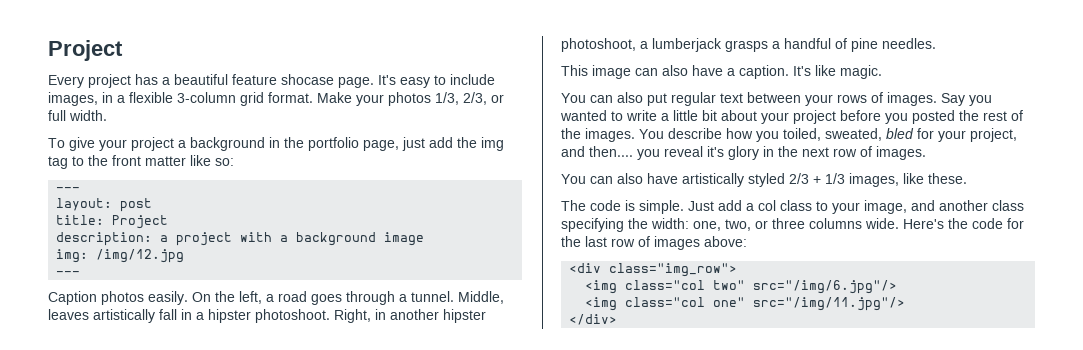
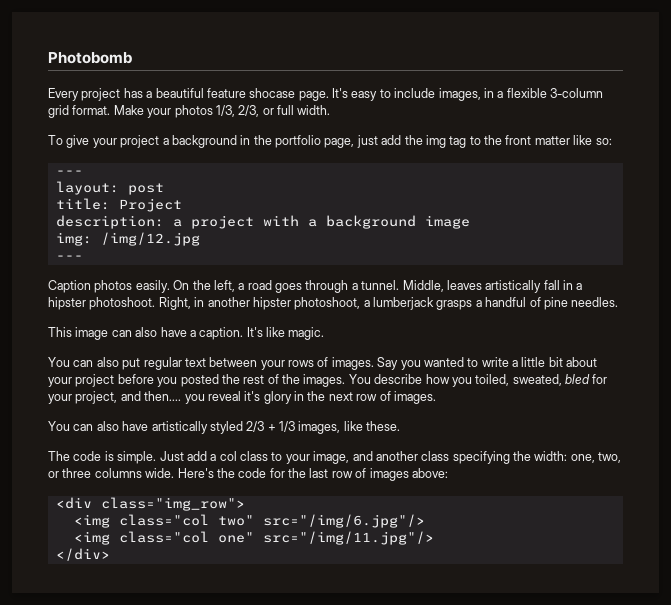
[48,40,123,61] Project -> [48,52,132,64] Photobomb

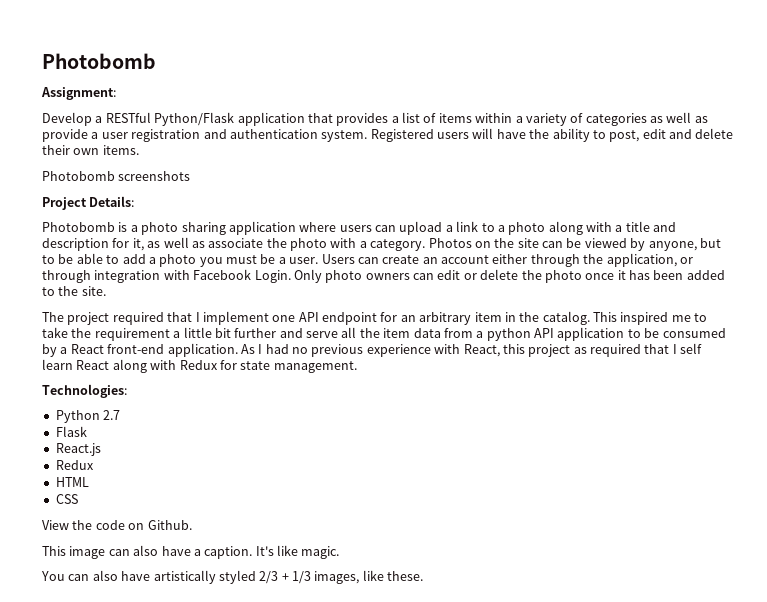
[48,88,603,101] [48,105,331,118] [48,135,612,148] [55,170,83,175] [55,181,164,195] [55,198,182,212] [55,215,470,229] [55,232,200,246] [55,255,83,260] [48,280,583,293] [48,297,619,310] Every project has a beautiful feature shocase page. It's easy to include images, in a flexible 3-column grid format. Make your photos 1/3, 2/3, or full width. // To give your project a background in the portfolio page, just add the img tag to the front matter like so: // --- // layout: post // title: Project // description: a project with a background image // img: /img/12.jpg // --- // Caption photos easily. On the left, a road goes through a tunnel. Middle, leaves artistically fall in a hipster photoshoot. Right, in another hipster photoshoot, a lumberjack grasps a handful of pine needles. -> [41,87,116,100] [42,112,708,126] [42,128,734,142] [42,145,139,155] [42,171,191,181] [42,196,135,210] [42,221,677,235] [42,237,721,251] [42,253,693,267] [42,269,725,283] [42,286,106,296] [42,311,708,325] [42,327,726,341] [42,343,703,357] [42,359,357,373] [42,384,127,398] [55,410,121,423] [55,426,87,437] [55,443,101,456] [55,460,94,470] [55,477,89,487] [55,494,78,504] [42,520,192,530] Assignment: // Develop a RESTful Python/Flask application that provides a list of items within a variety of categories as well as provide a user registration and authentication system. Registered users will have the ability to post, edit and delete their own items. // Photobomb screenshots // Project Details: // Photobomb is a photo sharing application where users can upload a link to a photo along with a title and description for it, as well as associate the photo with a category. Photos on the site can be viewed by anyone, but to be able to add a photo you must be a user. Users can create an account either through the application, or through integration with Facebook Login. Only photo owners can edit or delete the photo once it has been added to the site. // The project required that I implement one API endpoint for an arbitrary item in the catalog. This inspired me to take the requirement a little bit further and serve all the item data from a python API application to be consumed by a React front-end application. As I had no previous experience with React, this project as required that I self learn React along with Redux for state management. // Technologies: // Python 2.7 // Flask // React.js // Redux // HTML // CSS // View the code on Github.
[48,357,598,370] [48,374,608,387] [48,391,436,404] // You can also put regular text between your rows of images. Say you wanted to write a little bit about your project before you posted the rest of the images. You describe how you toiled, sweated, bled for your project, and then.... you reveal it's glory in the next row of images. -> (340, 552) none
[48,451,622,464] [48,468,448,481] [55,497,245,511] [73,514,425,528] [73,531,434,545] [55,548,110,561] // The code is simple. Just add a col class to your image, and another class specifying the width: one, two, or three columns wide. Here's the code for the last row of images above: // <div class="img_row"> // <img class="col two" src="/img/6.jpg"/> // <img class="col one" src="/img/11.jpg"/> // </div> -> (424, 576) none

